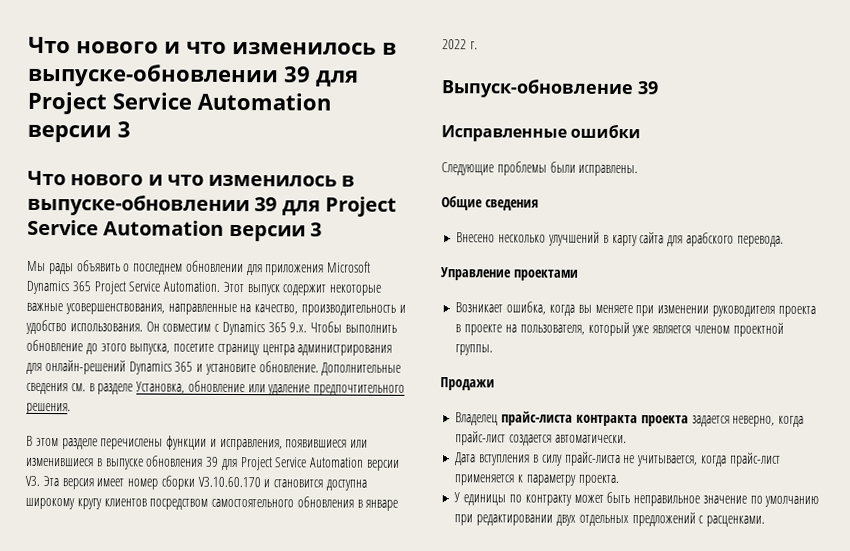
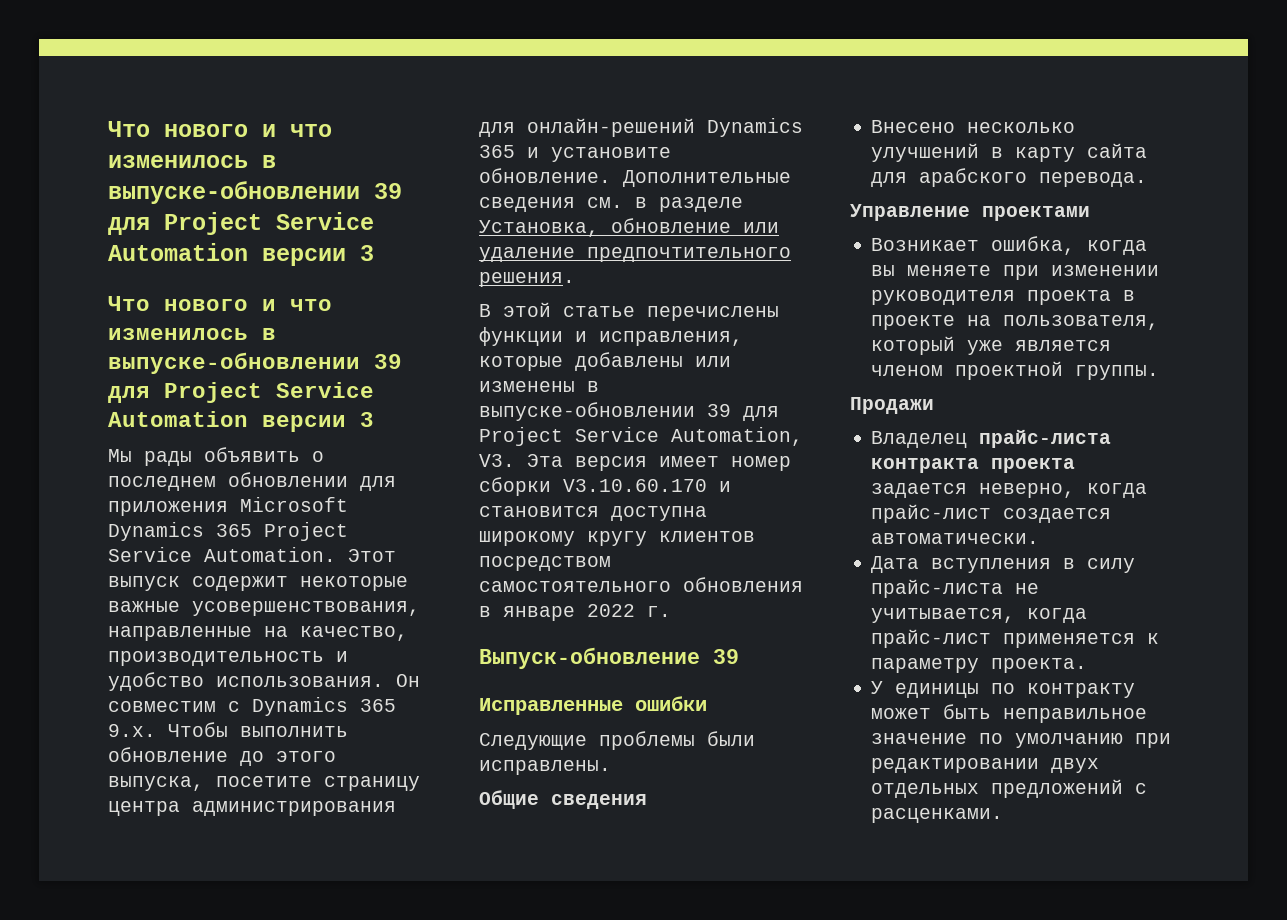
[35,437,98,450] этом разделе -> [503,302,635,317] этой статье
[285,439,369,448] [25,455,401,471] появившиеся или изменившиеся в выпуске обновления 39 для Project Service Automation версии -> [479,352,731,371] [479,381,599,392] [479,402,779,421] [479,427,803,446] которые добавлены или изменены в выпуске-обновлении 39 для Project Service Automation,

